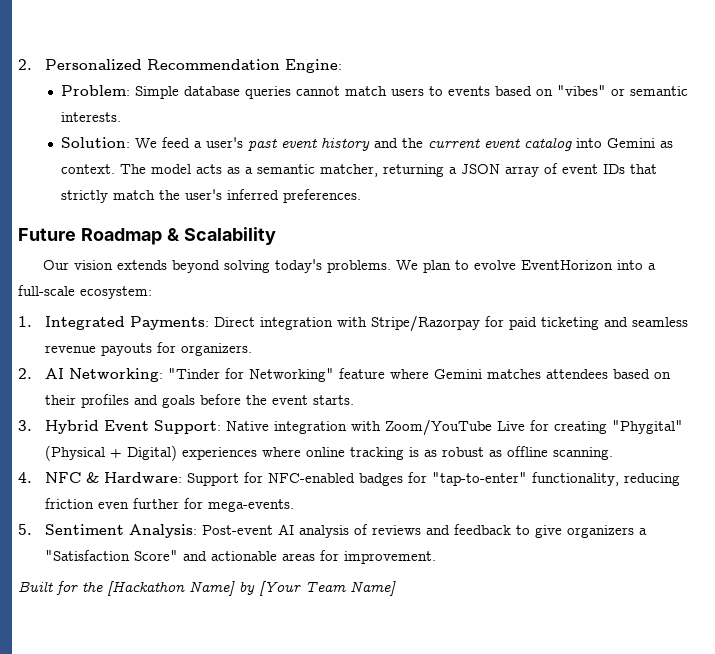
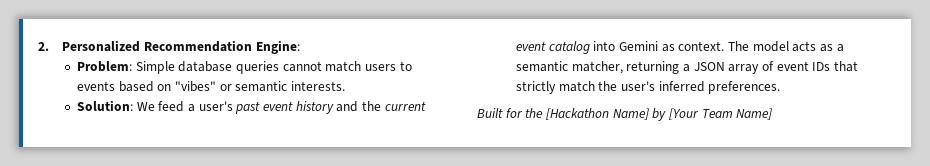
[18,227,276,245] [43,259,657,273] [18,285,152,299] [18,315,688,332] [44,342,252,356] [18,368,671,382] [44,394,354,408] [18,419,683,436] [44,445,613,461] [18,472,680,486] [44,498,294,512] [18,524,647,538] [44,550,436,564] // Future Roadmap & Scalability // Our vision extends beyond solving today's problems. We plan to evolve EventHorizon into a full-scale ecosystem: // 1. Integrated Payments: Direct integration with Stripe/Razorpay for paid ticketing and seamless revenue payouts for organizers. // 2. AI Networking: "Tinder for Networking" feature where Gemini matches attendees based on their profiles and goals before the event starts. // 3. Hybrid Event Support: Native integration with Zoom/YouTube Live for creating "Phygital" (Physical + Digital) experiences where online tracking is as robust as offline scanning. // 4. NFC & Hardware: Support for NFC-enabled badges for "tap-to-enter" functionality, reducing friction even further for mega-events. // 5. Sentiment Analysis: Post-event AI analysis of reviews and feedback to give organizers a "Satisfaction Score" and actionable areas for improvement. -> (781, 87) none

